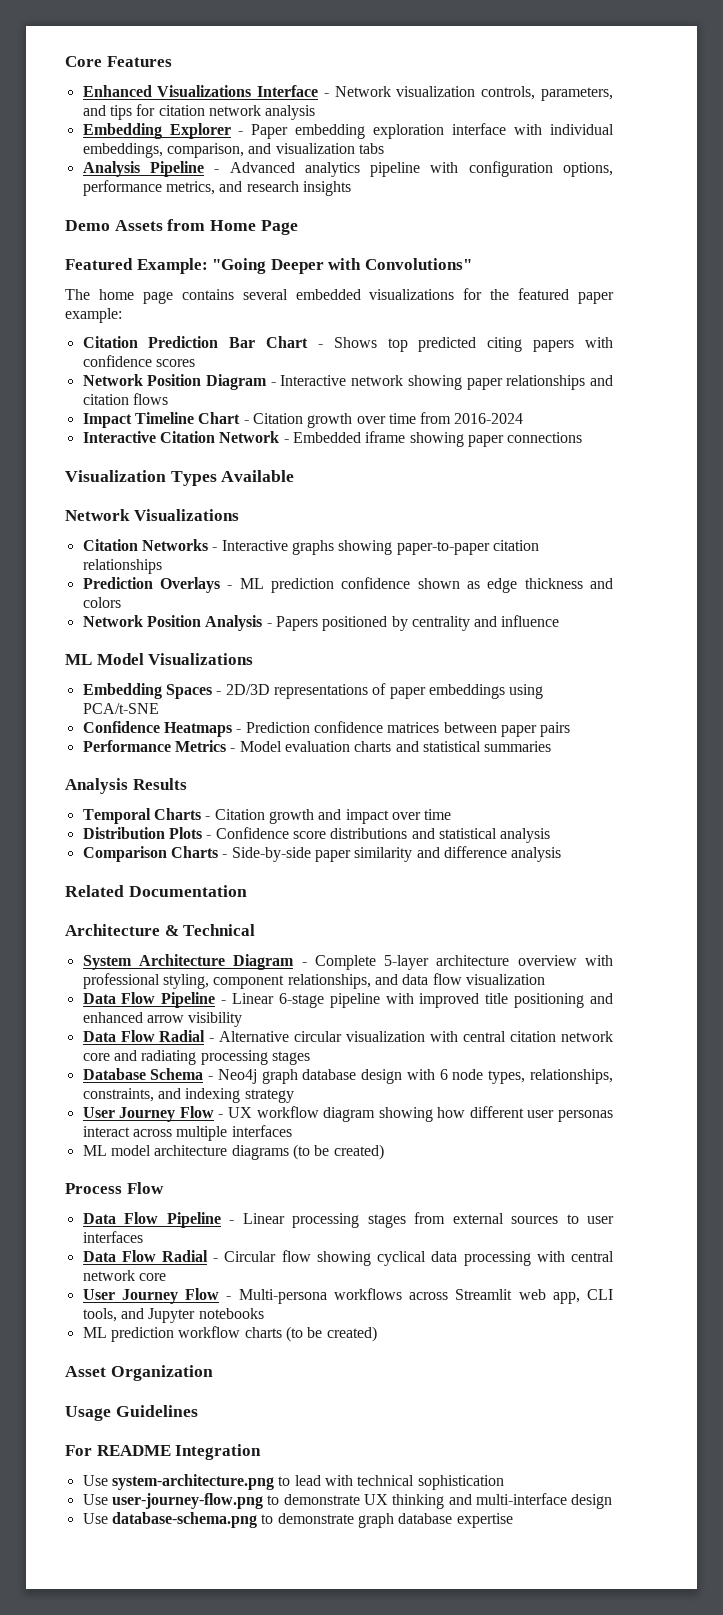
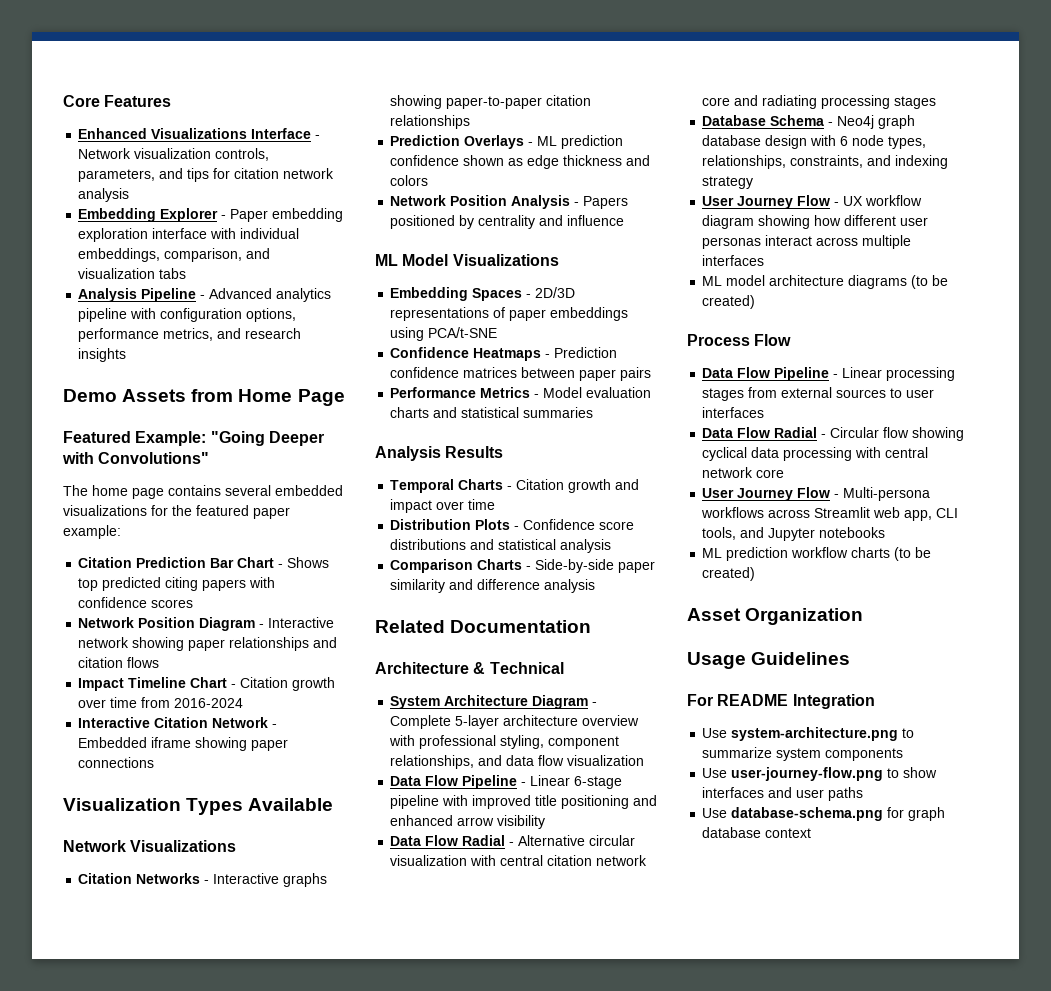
[294,1475,504,1490] lead with technical sophistication -> [702,747,904,761] summarize system components
[283,1493,613,1509] demonstrate UX thinking and multi-interface design -> [903,767,938,778] [702,787,864,801] show interfaces and user paths
[261,1513,513,1528] to demonstrate graph database expertise -> [887,807,946,821] [702,827,812,838] for graph database context

